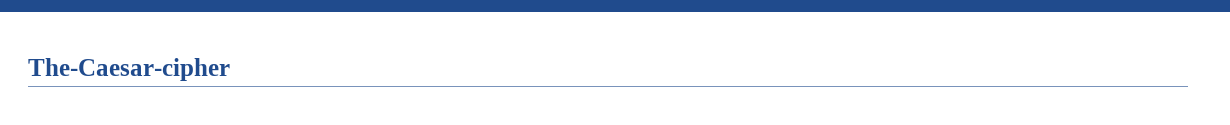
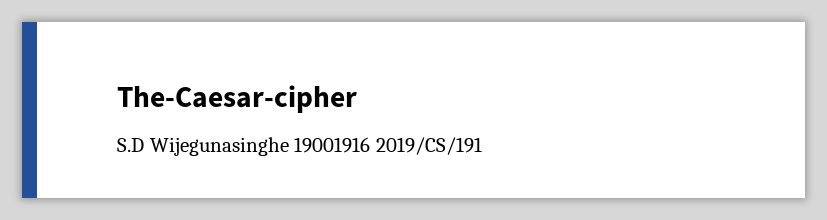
(230, 69) none -> [117,137,482,156] // S.D Wijegunasinghe 19001916 2019/CS/191

